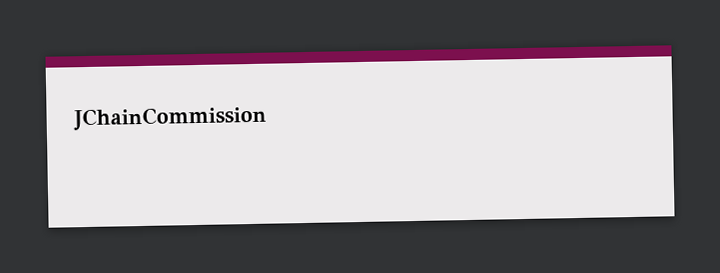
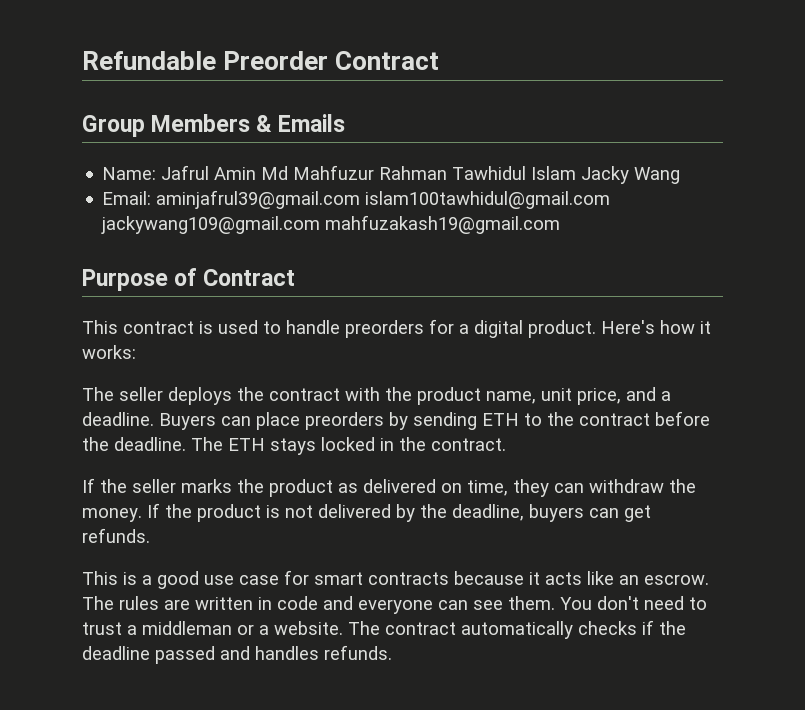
[73,105,267,131] JChainCommission -> [82,51,440,70] [82,114,345,137] [102,165,681,184] [102,190,611,209] [101,215,561,234] [82,268,296,291] [82,319,711,338] [82,345,136,359] [82,387,671,405] [82,411,710,430] [82,437,506,455] [82,478,696,497] [82,503,651,522] [82,528,150,543] [82,570,709,589] [82,596,707,614] [82,620,686,639] [82,645,392,664] Refundable Preorder Contract // Group Members & Emails // Name: Jafrul Amin Md Mahfuzur Rahman Tawhidul Islam Jacky Wang // Email: aminjafrul39@gmail.com islam100tawhidul@gmail.com jackywang109@gmail.com mahfuzakash19@gmail.com // Purpose of Contract // This contract is used to handle preorders for a digital product. Here's how it works: // The seller deploys the contract with the product name, unit price, and a deadline. Buyers can place preorders by sending ETH to the contract before the deadline. The ETH stays locked in the contract. // If the seller marks the product as delivered on time, they can withdraw the money. If the product is not delivered by the deadline, buyers can get refunds. // This is a good use case for smart contracts because it acts like an escrow. The rules are written in code and everyone can see them. You don't need to trust a middleman or a website. The contract automatically checks if the deadline passed and handles refunds.

